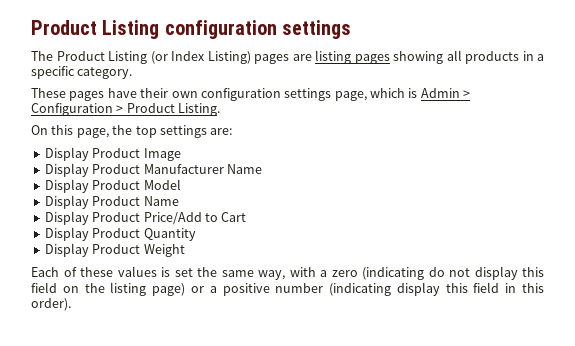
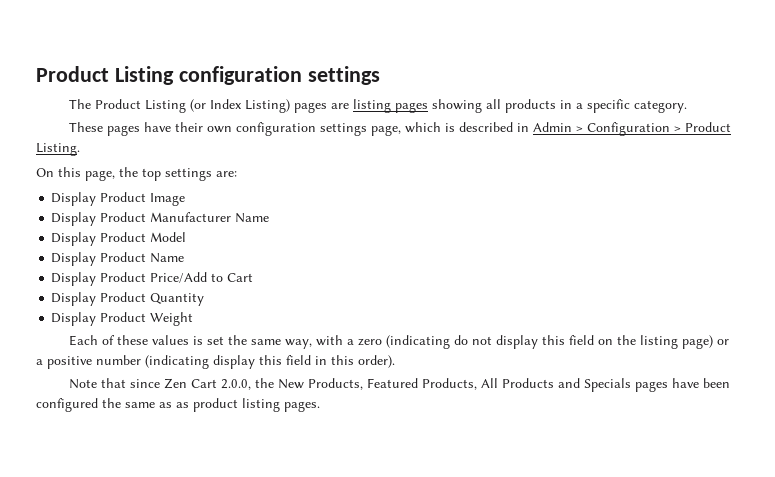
(418, 93) none -> [458,122,529,132] described in
(71, 304) none -> [68,378,730,392] [36,398,320,412] // Note that since Zen Cart 2.0.0, the New Products, Featured Products, All Products and Specials pages have been configured the same as as product listing pages.

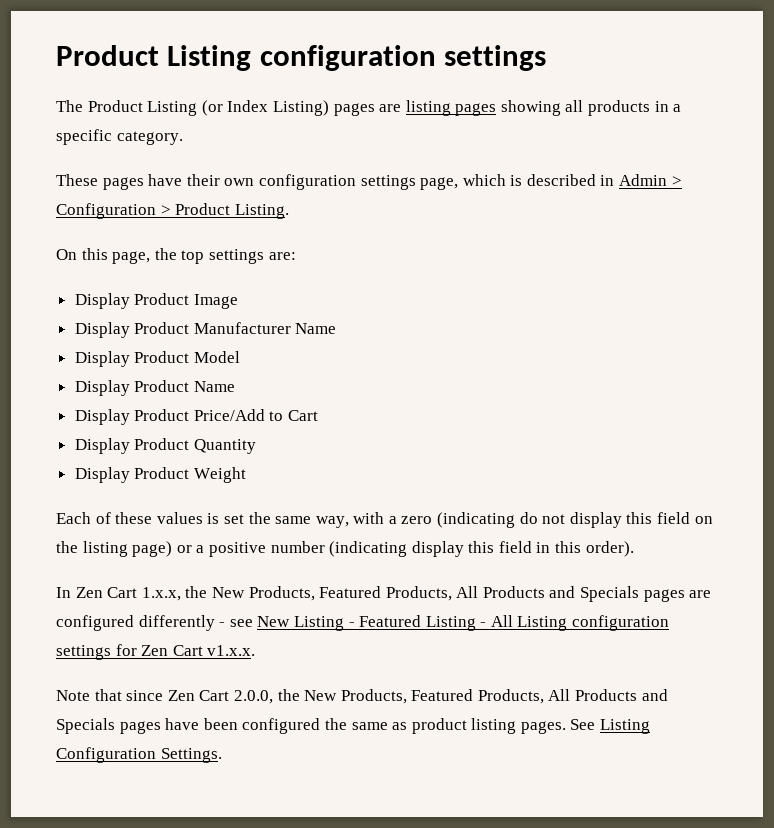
(395, 361) none -> [56,586,712,602] [56,615,670,631] [56,644,256,660] // In Zen Cart 1.x.x, the New Products, Featured Products, All Products and Specials pages are configured differently - see New Listing - Featured Listing - All Listing configuration settings for Zen Cart v1.x.x.
[176,402,189,408] as -> (408, 726) none
(320, 406) none -> [570,719,651,734] [56,747,222,763] See Listing Configuration Settings.

